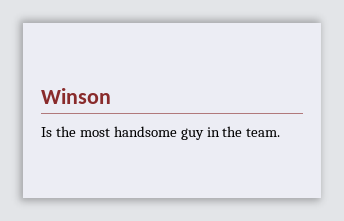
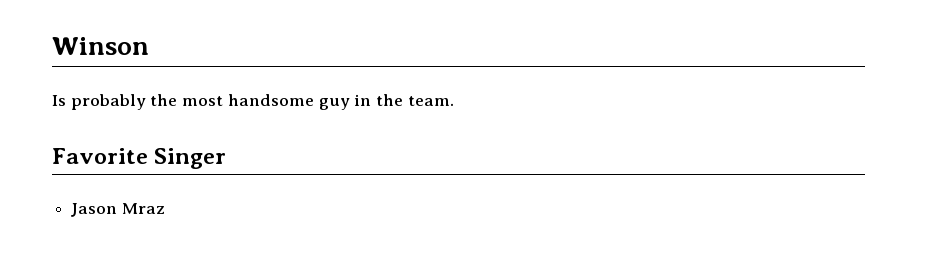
(52, 132) none -> [70,94,146,110] probably
(281, 132) none -> [52,148,227,169] [71,203,165,217] // Favorite Singer // Jason Mraz

